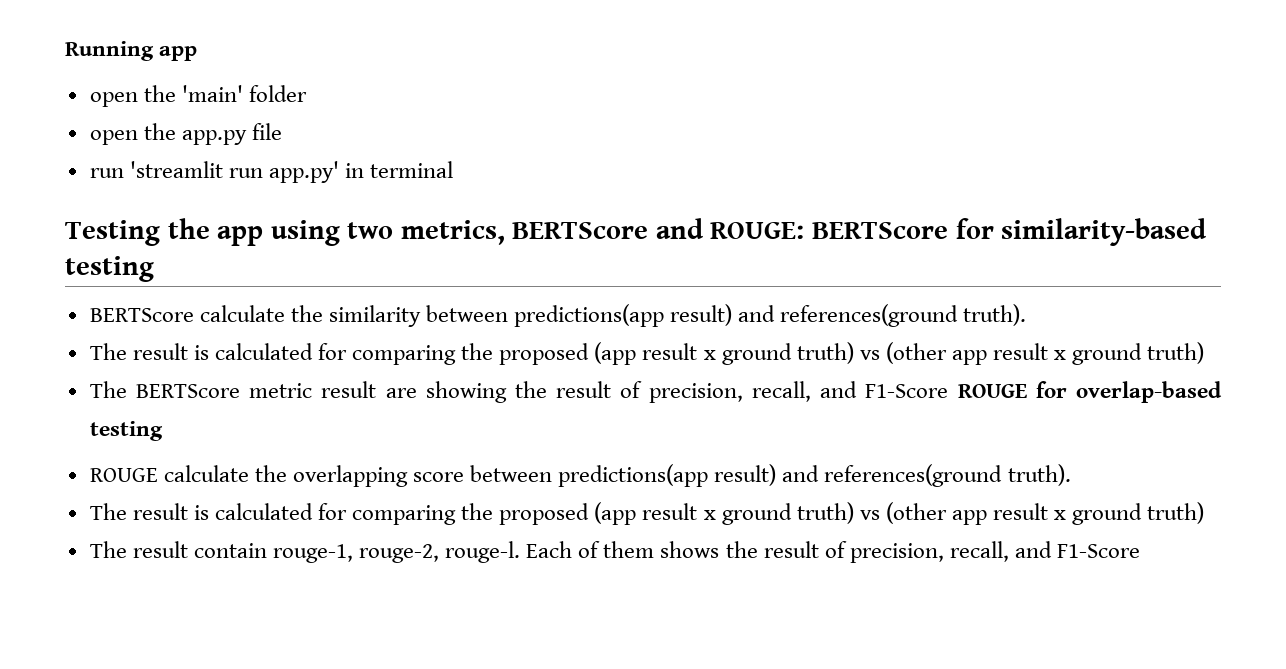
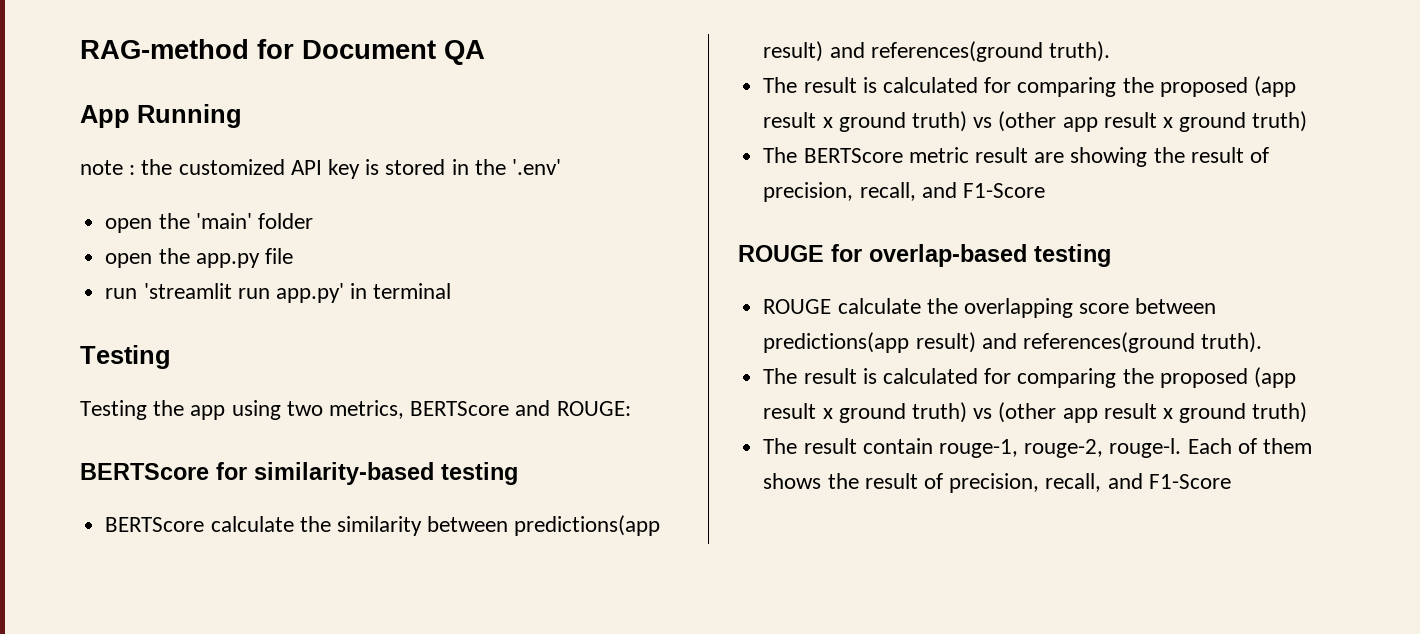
[65,41,198,61] Running app -> [80,39,485,65] [80,104,242,128] [80,159,562,179] RAG-method for Document QA // App Running // note : the customized API key is stored in the '.env'
(160, 233) none -> [80,400,147,420] // Testing
(805, 230) none -> (631, 408) //
(949, 391) none -> (1045, 190) //

